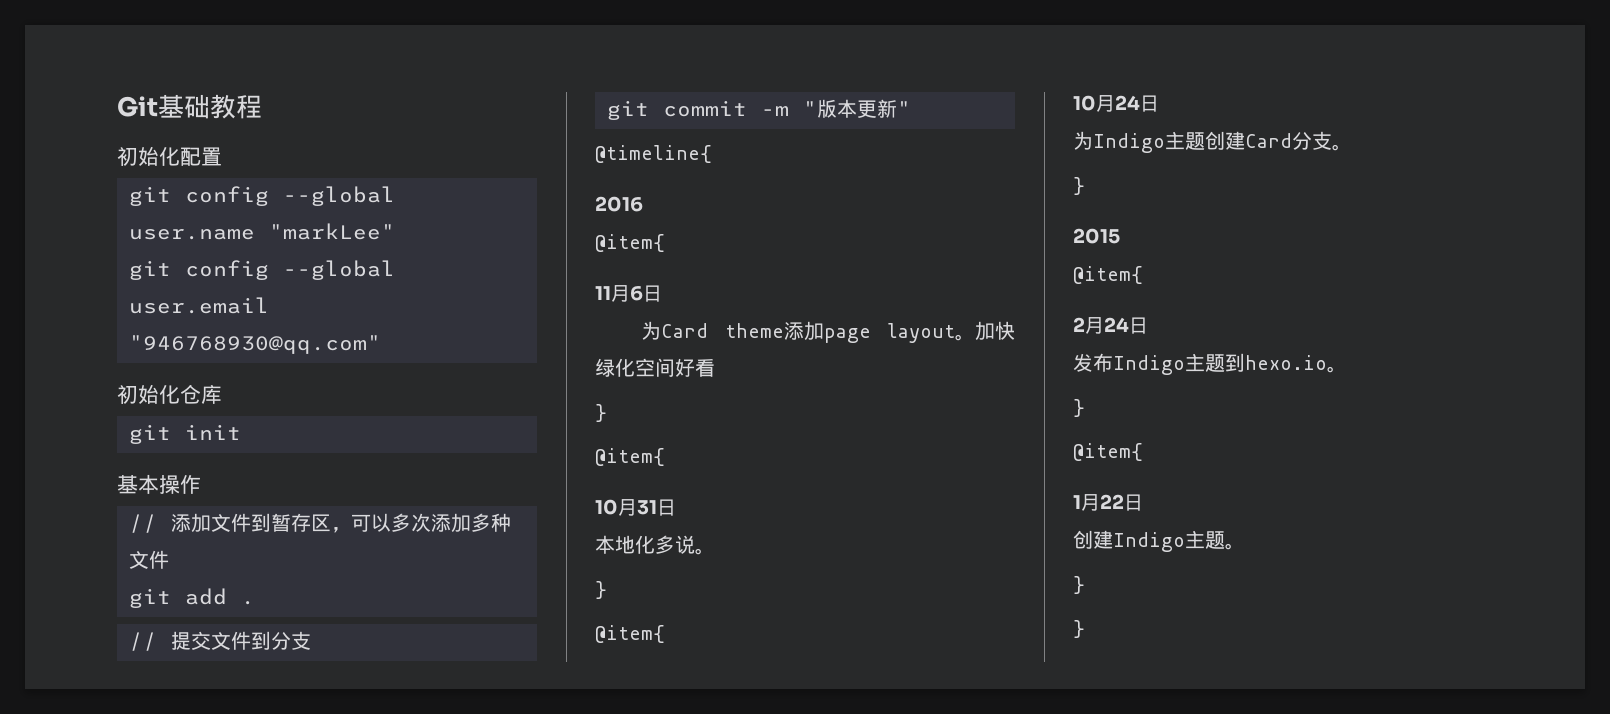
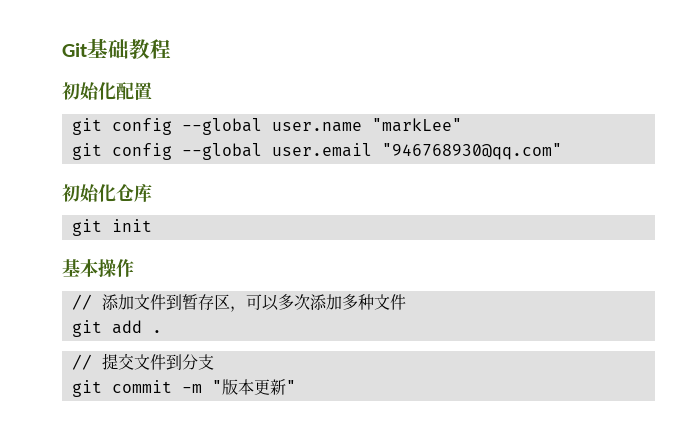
[595,145,712,163] [595,196,643,212] [595,234,665,252] [595,285,662,302] [641,321,1015,343] [595,358,715,377] [595,404,607,422] [595,448,665,466] [595,499,676,516] [595,535,715,555] [595,581,607,599] [595,625,665,643] [1073,95,1159,112] [1073,131,1352,153] [1073,177,1085,195] [1073,228,1120,244] [1073,266,1143,284] [1073,317,1148,334] [1073,353,1347,375] [1073,399,1085,417] [1073,443,1143,461] [1073,494,1143,511] [1073,530,1245,552] [1073,576,1085,594] [1073,620,1085,638] // @timeline{ // 2016 // @item{ // 11月6日 // 为Card theme添加page layout。加快绿化空间好看 // } // @item{ // 10月31日 // 本地化多说。 // } // @item{ // 10月24日 // 为Indigo主题创建Card分支。 // } // 2015 // @item{ // 2月24日 // 发布Indigo主题到hexo.io。 // } // @item{ // 1月22日 // 创建Indigo主题。 // } // } -> (297, 386) none

